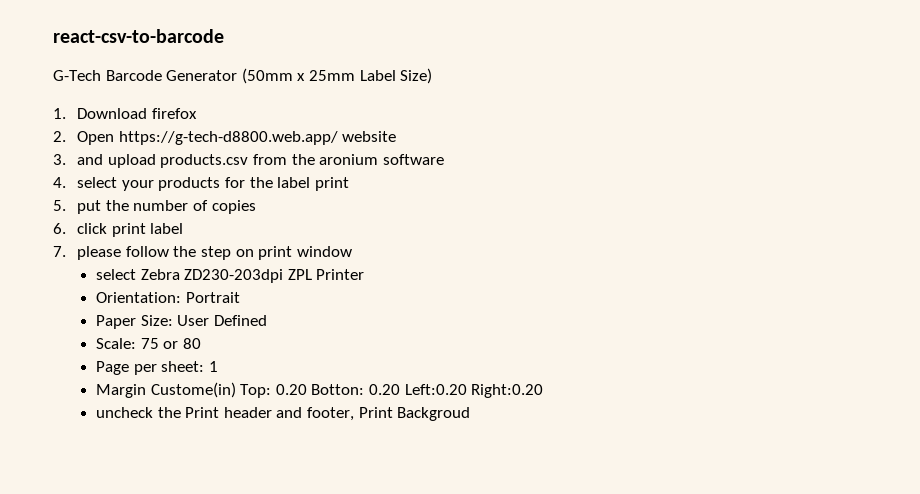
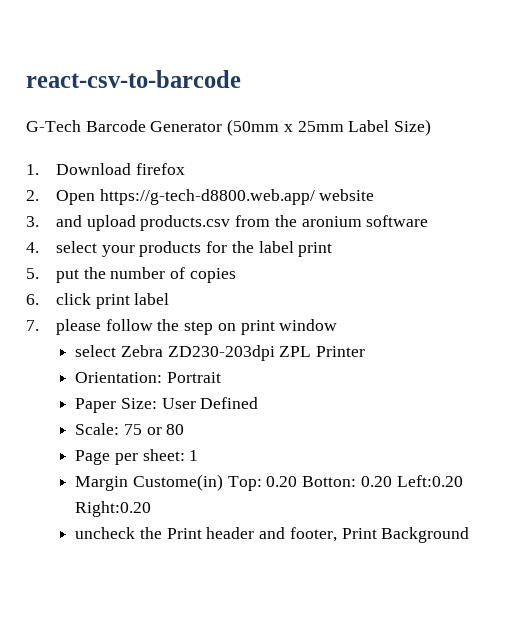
[397,407,471,421] Backgroud -> [381,527,470,543] Background

